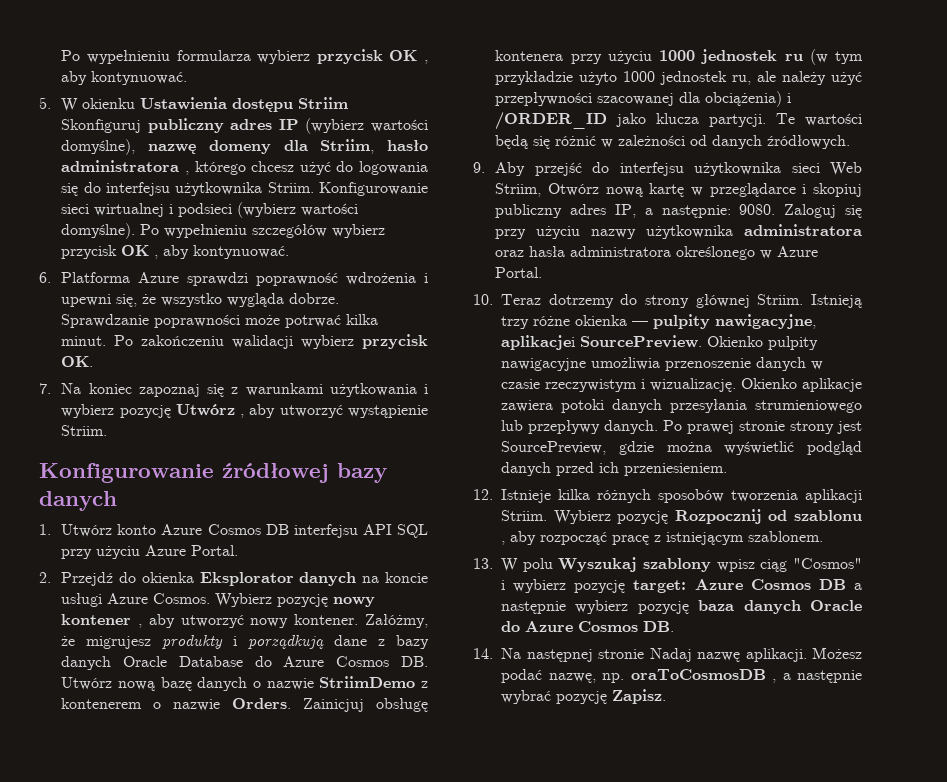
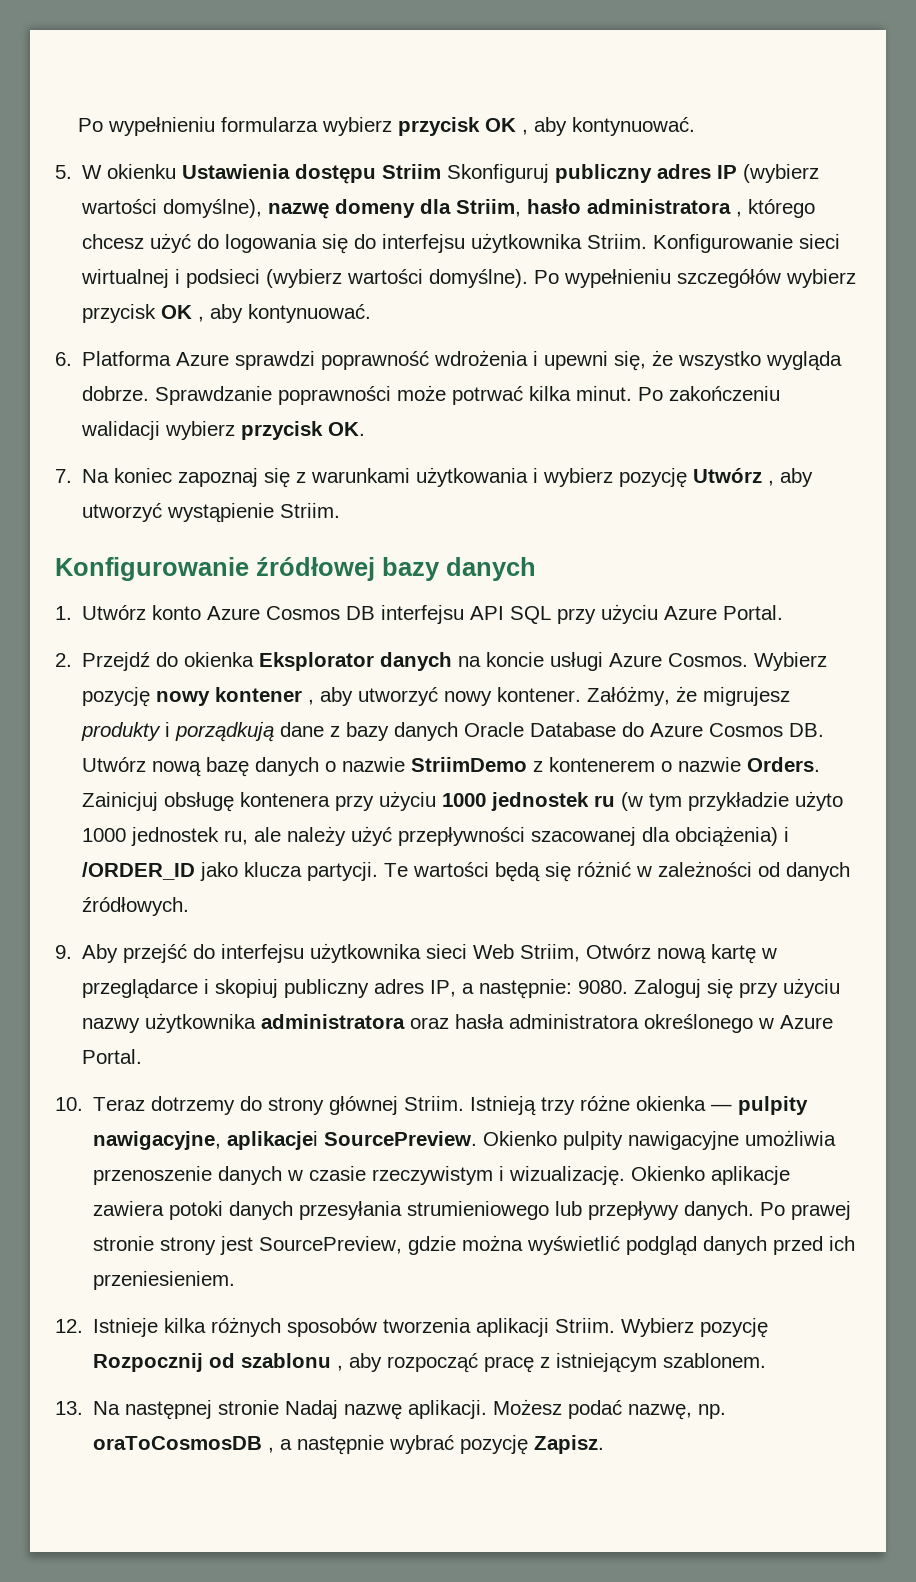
[501,557,862,572] [501,579,862,593] [501,600,862,614] [501,621,674,632] [473,648,493,659] W polu Wyszukaj szablony wpisz ciąg "Cosmos" i wybierz pozycję target: Azure Cosmos DB a następnie wybierz pozycję baza danych Oracle do Azure Cosmos DB. // 14. -> (83, 1408) none

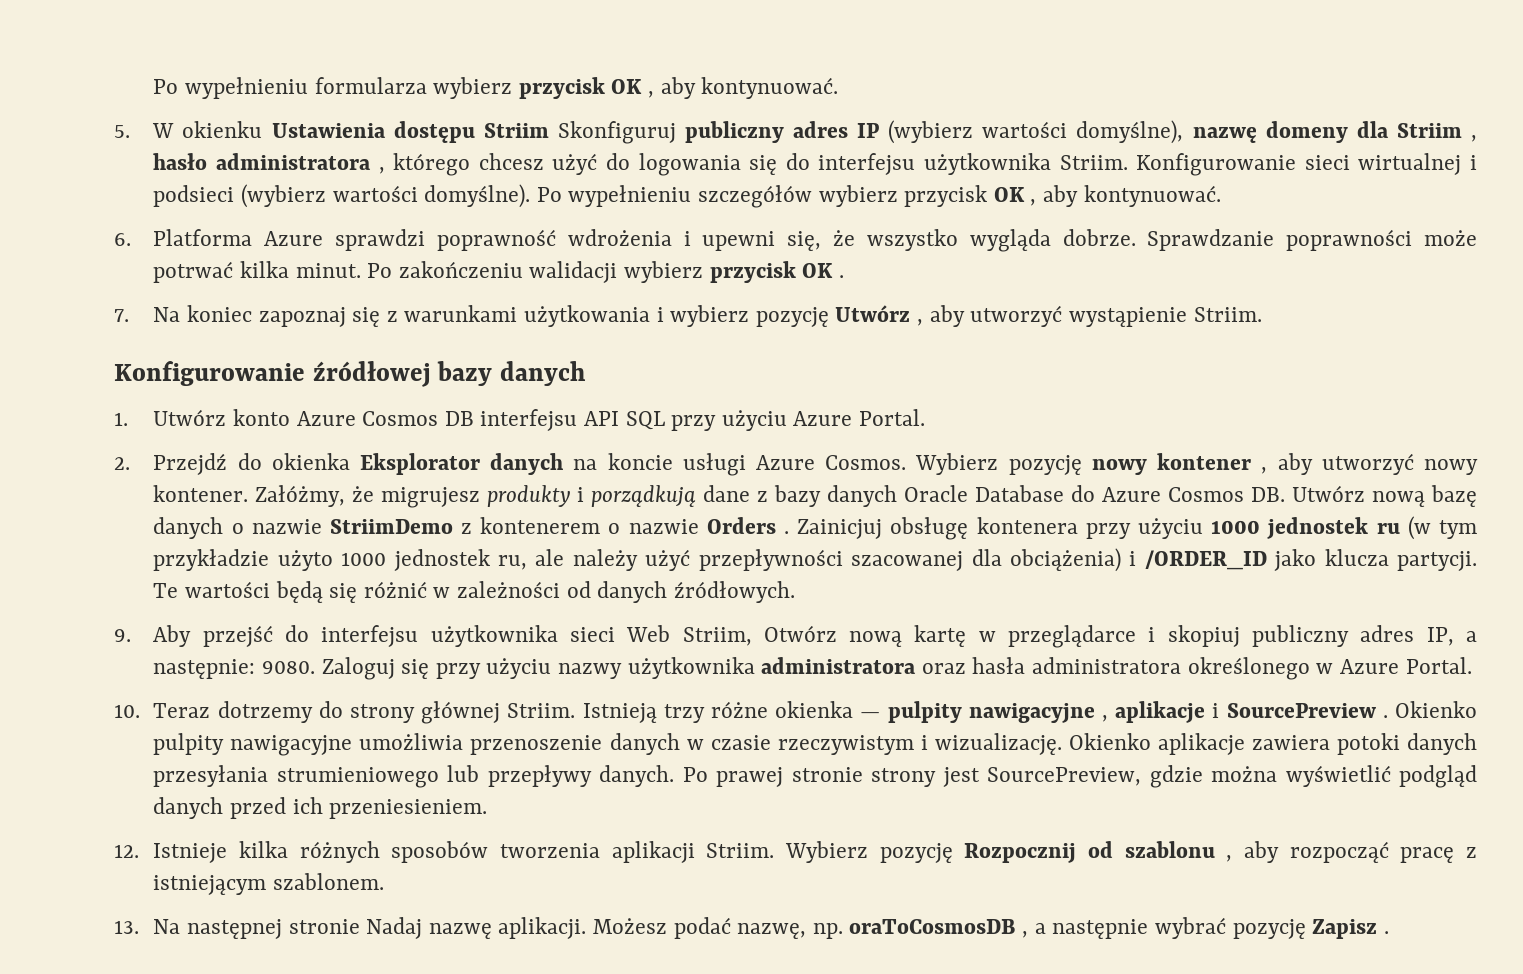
[456,199,522,217] Striim, -> [1396,123,1477,142] Striim ,
[328,422,366,436] OK. -> [802,263,844,278] OK .
[747,757,821,772] Orders. -> [706,517,790,534] Orders .
[93,1131,478,1150] nawigacyjne, aplikacjei SourcePreview. -> [968,701,1388,723] nawigacyjne , aplikacje i SourcePreview .
[534,1435,605,1454] Zapisz. -> [1312,919,1389,939] Zapisz .

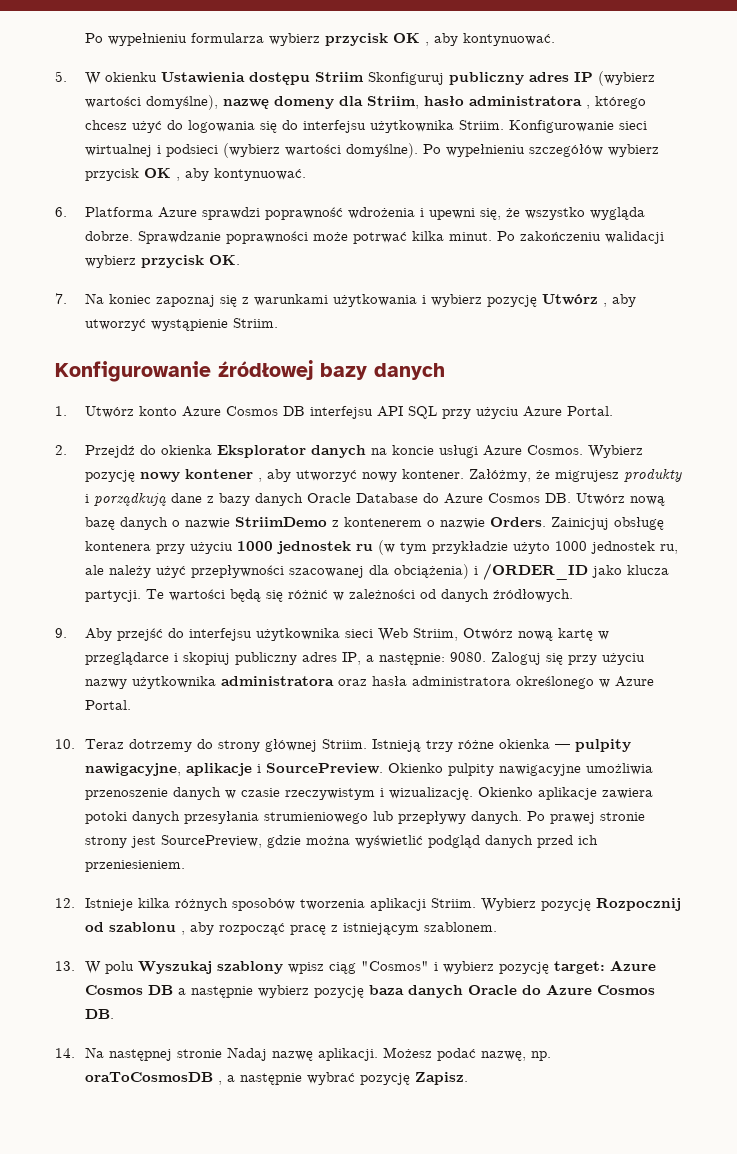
[1396,123,1477,142] Striim , -> [366,96,419,109] Striim,
[802,263,844,278] OK . -> [208,255,240,265] OK.
[706,517,790,534] Orders . -> [489,517,546,527] Orders.
[968,701,1388,723] nawigacyjne , aplikacje i SourcePreview . -> [84,763,383,776] nawigacyjne, aplikacje i SourcePreview.
(139, 927) none -> [84,960,656,974] [84,984,655,998] [84,1009,114,1019] [55,1048,75,1058] W polu Wyszukaj szablony wpisz ciąg "Cosmos" i wybierz pozycję target: Azure Cosmos DB a następnie wybierz pozycję baza danych Oracle do Azure Cosmos DB. // 14.
[1312,919,1389,939] Zapisz . -> [414,1072,468,1085] Zapisz.

